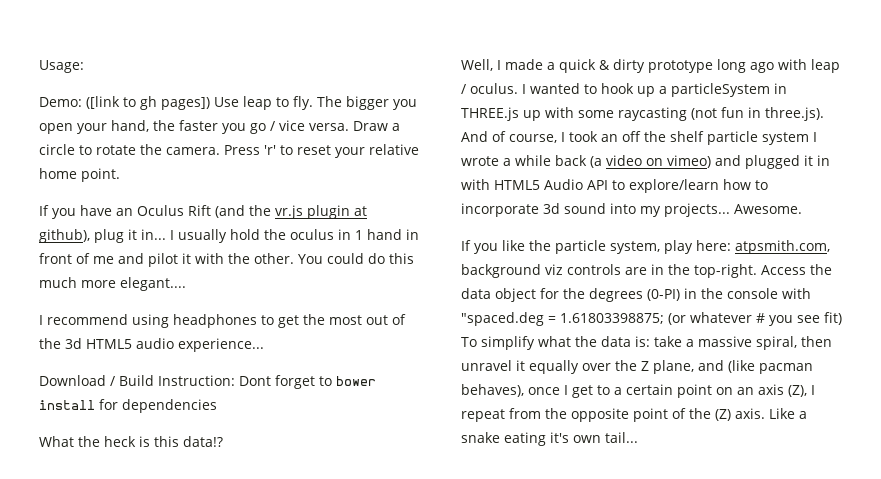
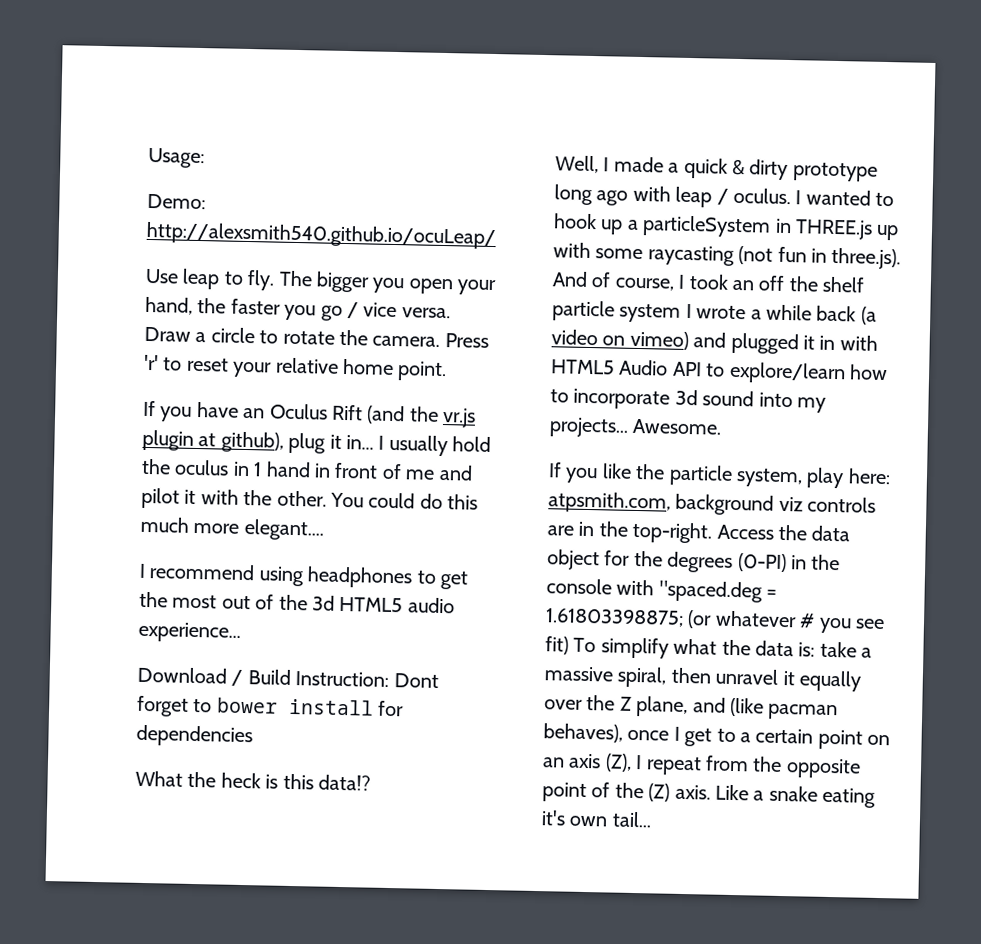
[86,96,210,110] ([link to gh pages]) -> [146,221,496,250] http://alexsmith540.github.io/ocuLeap/ //

